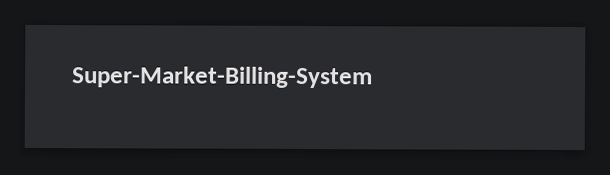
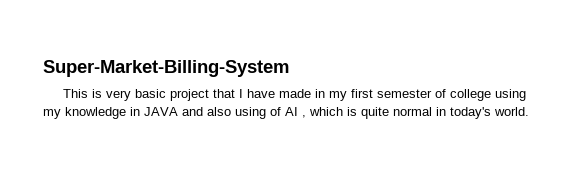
(373, 77) none -> [63,89,527,101] [43,107,529,119] // This is very basic project that I have made in my first semester of college using my knowledge in JAVA and also using of AI , which is quite normal in today's world.

